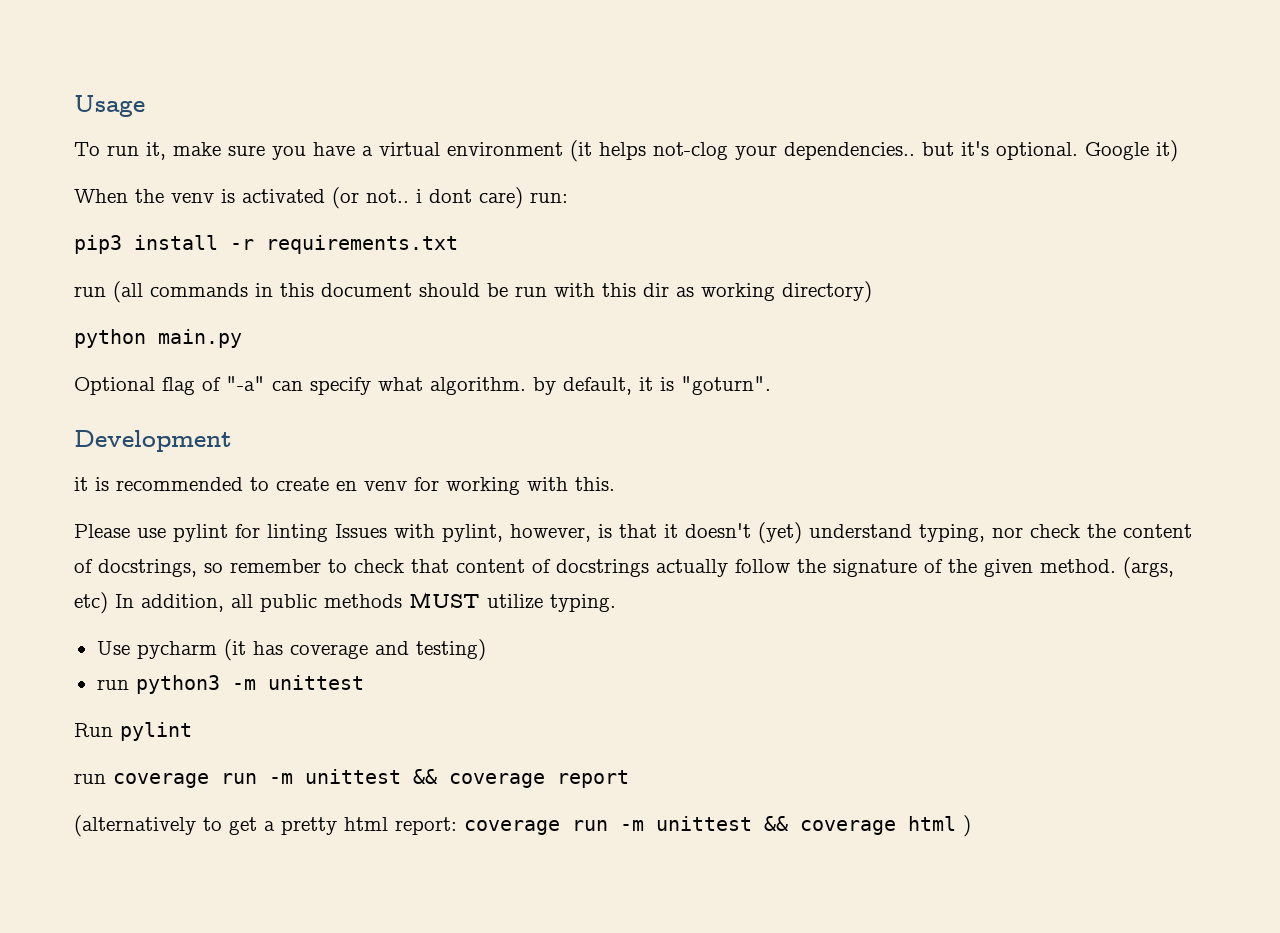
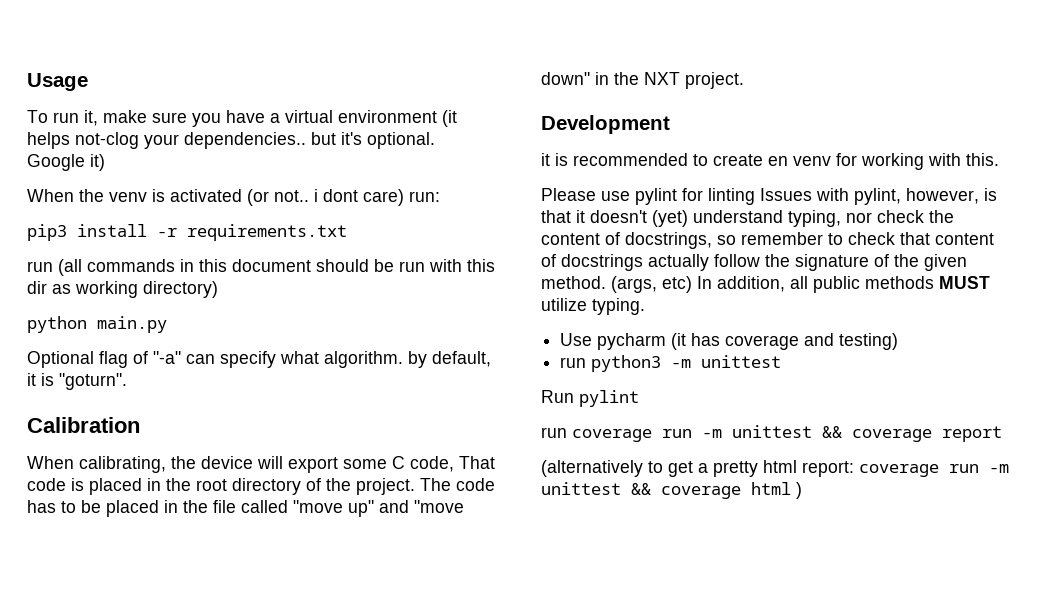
(771, 385) none -> [27,417,140,433] [27,456,495,473] [27,478,495,495] [27,500,464,517] [541,72,744,89] // Calibration // When calibrating, the device will export some C code, That code is placed in the root directory of the project. The code has to be placed in the file called "move up" and "move down" in the NXT project.

